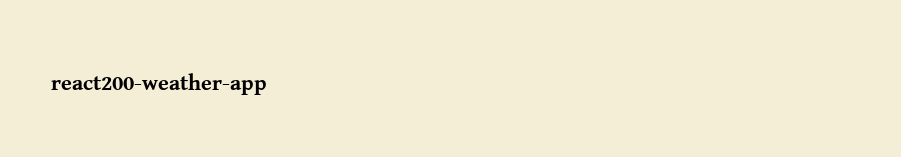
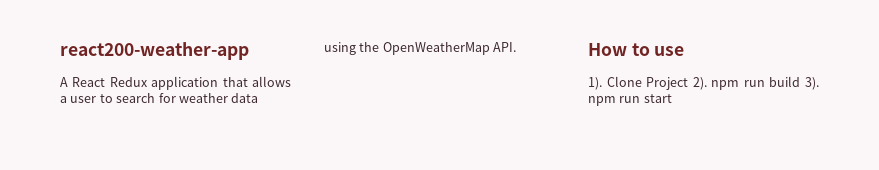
(267, 84) none -> [60,76,291,90] [60,93,259,103] [324,42,517,55] [588,43,685,56] [588,76,819,90] [588,94,672,106] // A React Redux application that allows a user to search for weather data using the OpenWeatherMap API. // How to use // 1). Clone Project 2). npm run build 3). npm run start

